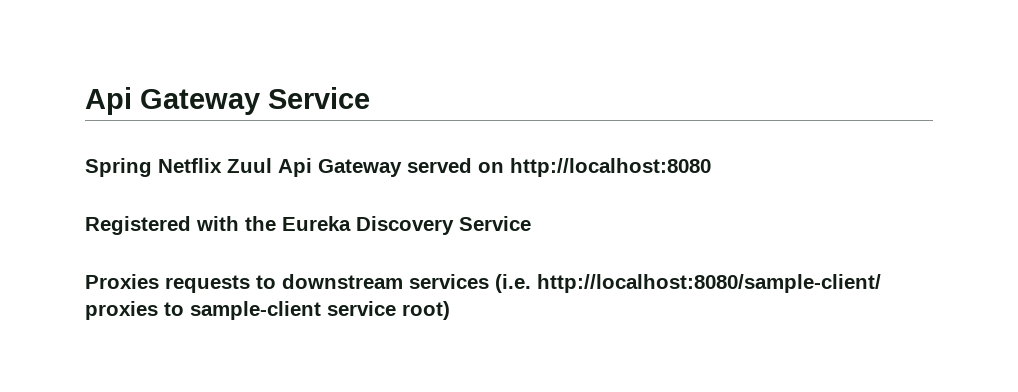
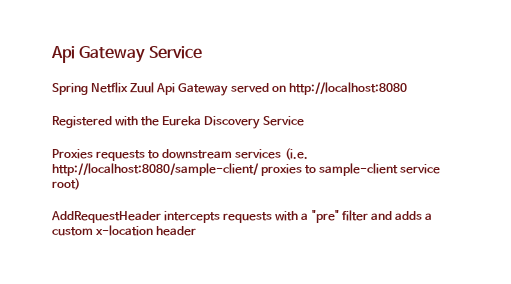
(450, 310) none -> [51,210,432,223] [52,225,197,236] // AddRequestHeader intercepts requests with a "pre" filter and adds a custom x-location header

